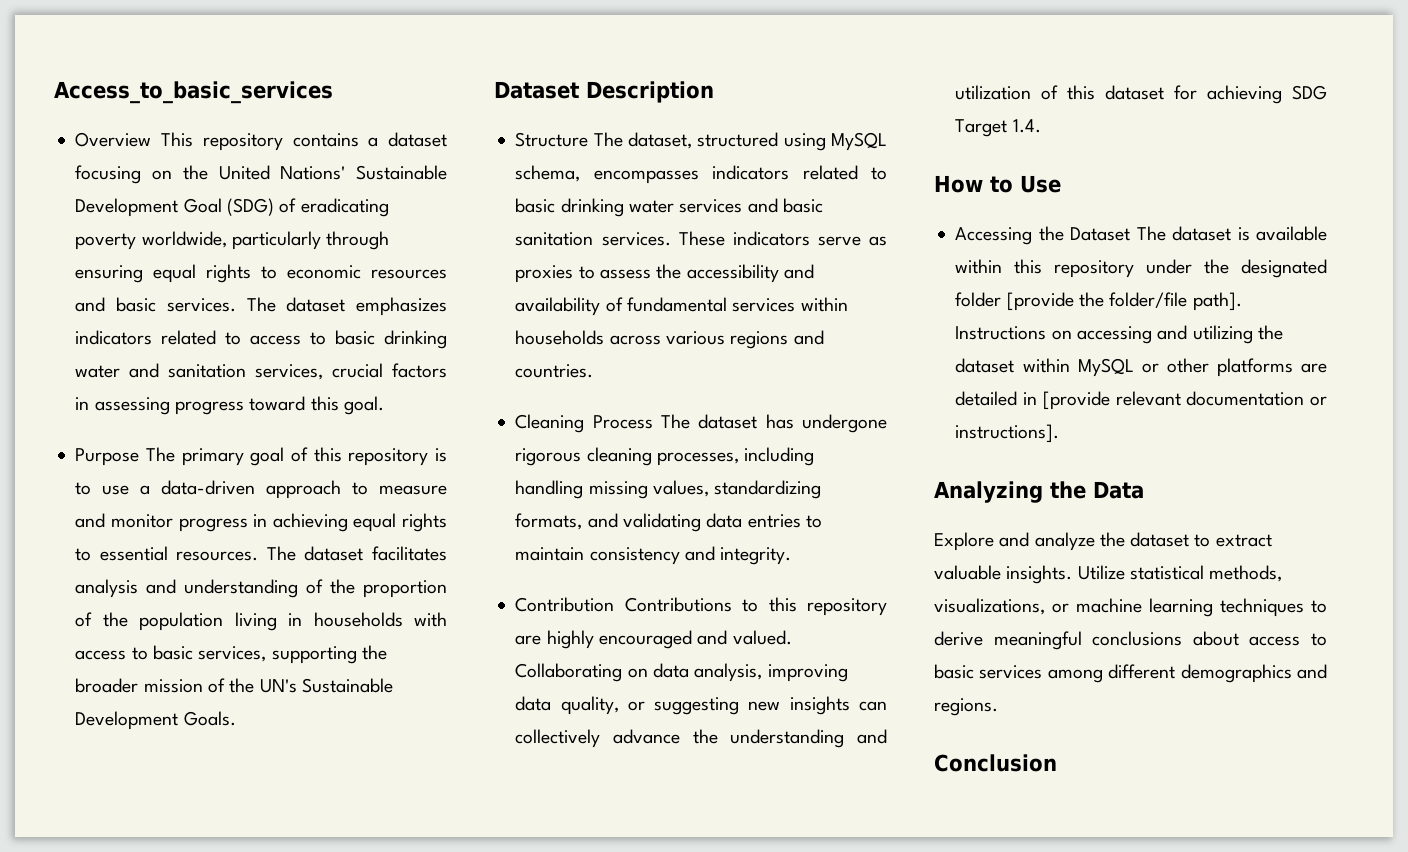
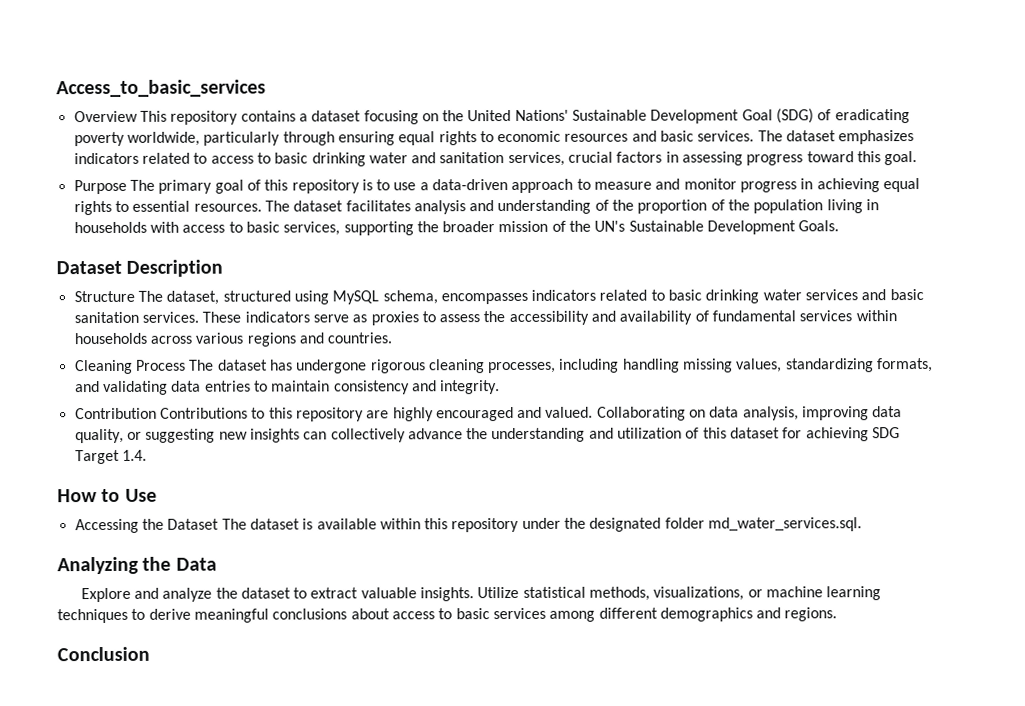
[1006,292,1242,311] [955,325,1283,344] [955,358,1327,377] [955,391,1327,410] [955,424,1060,443] [provide the folder/file path]. Instructions on accessing and utilizing the dataset within MySQL or other platforms are detailed in [provide relevant documentation or instructions]. -> [708,517,863,532] md_water_services.sql.

